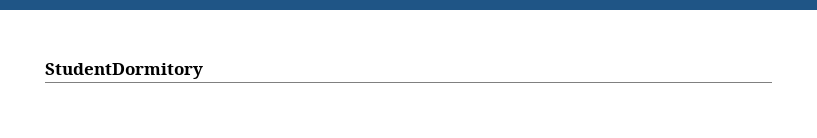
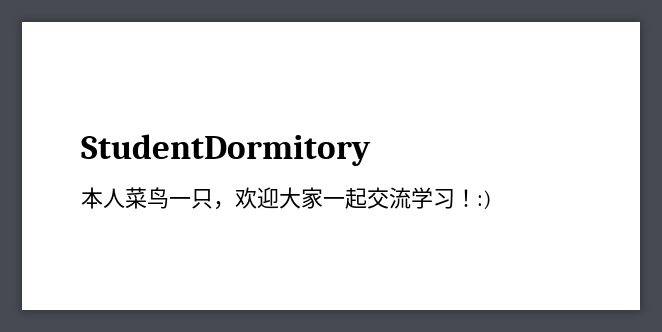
(203, 71) none -> [81,187,491,210] // 本人菜鸟一只，欢迎大家一起交流学习！:)

